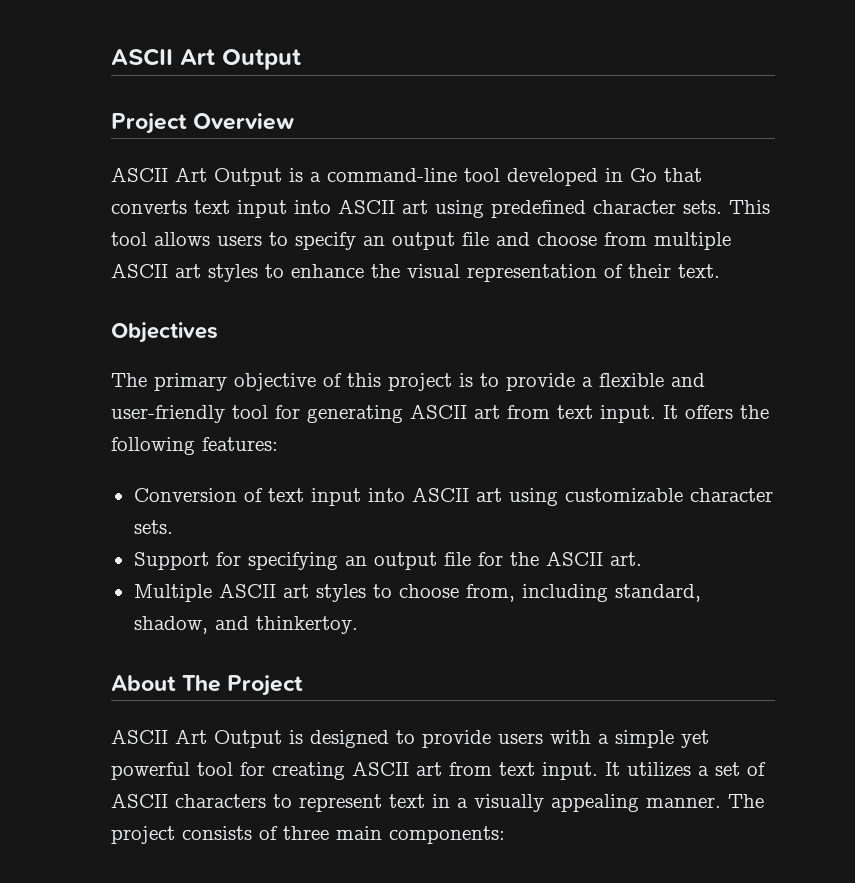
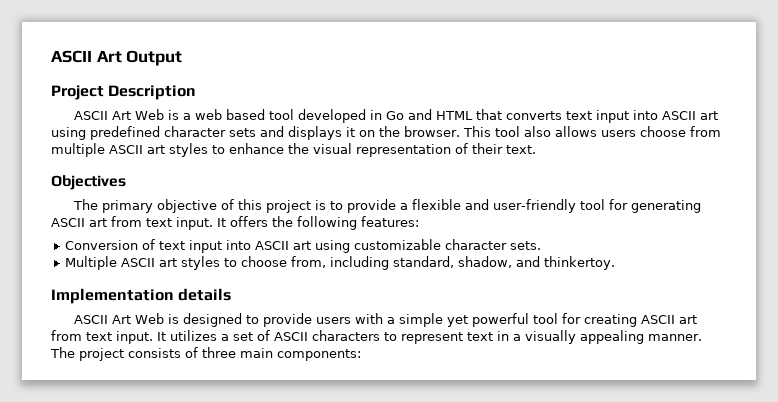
[193,113,295,130] [111,167,282,186] Overview // ASCII Art Output -> [108,85,197,100] [74,109,165,120] Description // ASCII Art Web
[327,168,457,182] command-line -> [195,109,266,120] web based
(657, 175) none -> [408,109,474,120] and HTML
[683,200,722,214] sets. -> [229,126,460,140] sets and displays it on the browser.
(147, 239) none -> [523,126,551,137] also
[269,232,530,250] to specify an output file and -> (636, 133) none
[133,551,642,570] // Support for specifying an output file for the ASCII art. -> (542, 245) none
[111,675,304,696] [111,729,282,748] About The Project // ASCII Art Output -> [51,288,232,304] [74,313,165,324] Implementation details // ASCII Art Web

